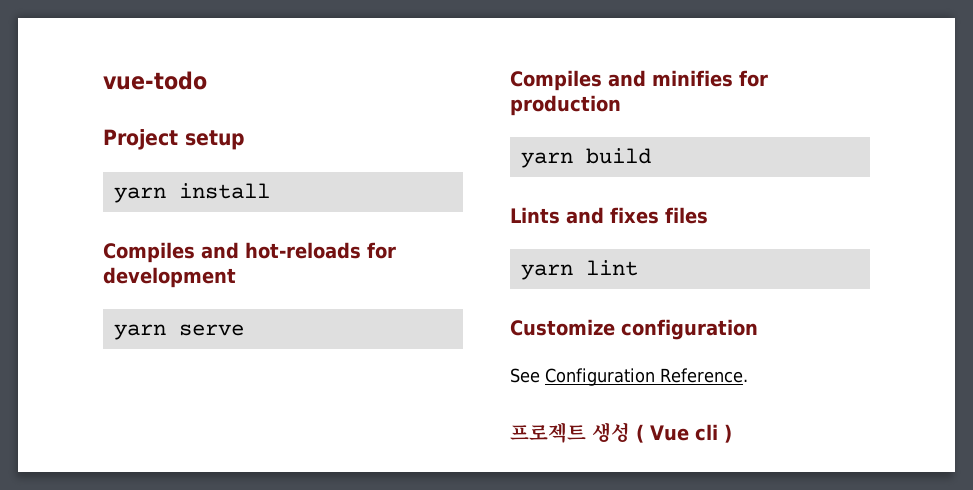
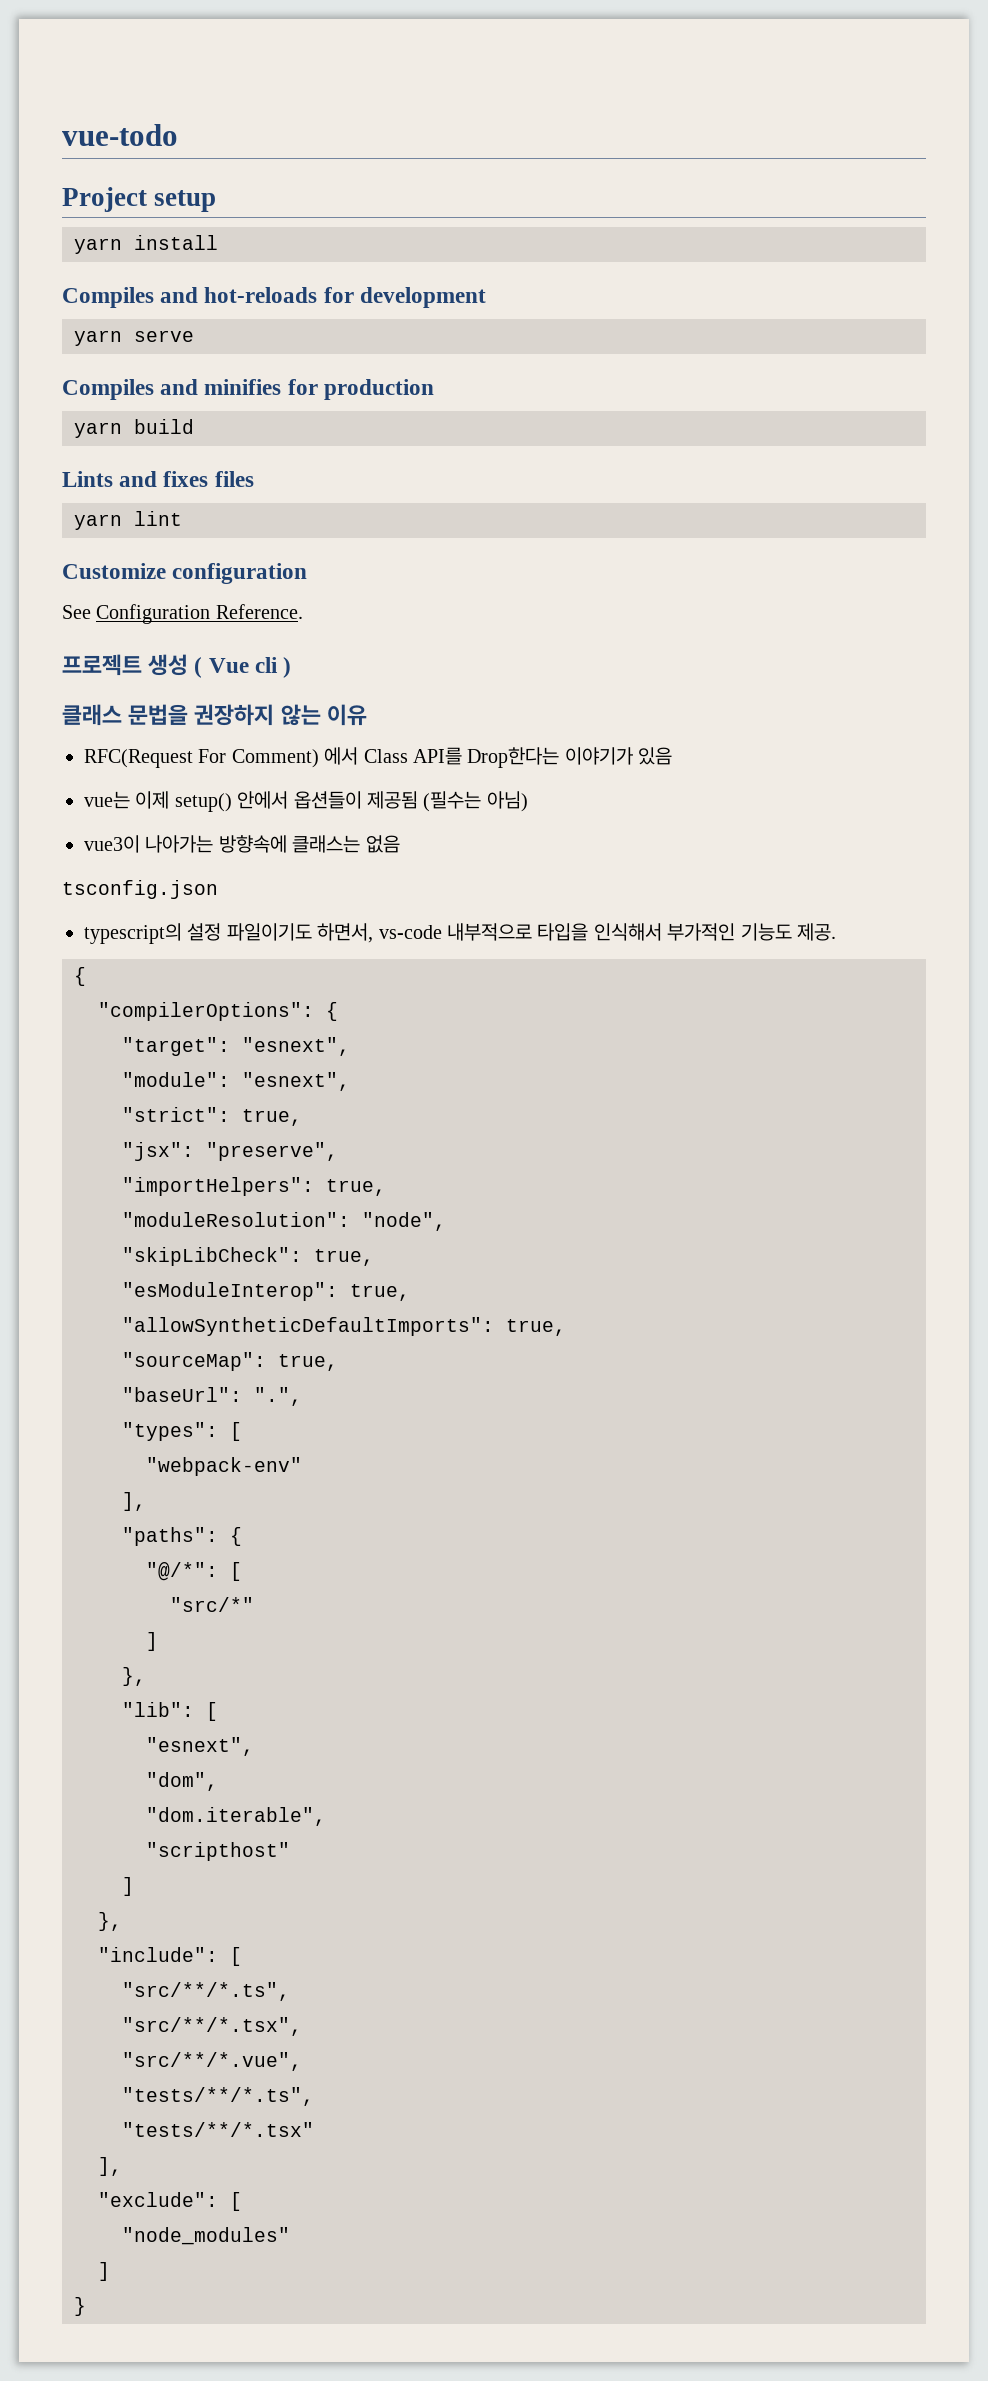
(732, 433) none -> [62,704,367,726] [84,747,673,768] [84,791,528,812] [84,835,400,853] [62,880,218,899] [84,923,836,944] [74,967,86,986] [98,1002,338,1021] [122,1037,350,1056] [122,1072,350,1091] [122,1107,302,1126] [122,1142,338,1161] [122,1177,386,1196] [122,1212,446,1231] [122,1247,374,1266] [122,1282,410,1301] [122,1317,566,1336] [122,1352,338,1371] [122,1387,302,1406] [122,1422,242,1441] [146,1457,302,1476] [122,1492,146,1511] [122,1527,242,1546] [146,1562,242,1581] [170,1597,254,1612] [146,1632,158,1651] [122,1667,146,1686] [122,1702,218,1721] [146,1737,254,1756] [146,1772,218,1791] [146,1807,326,1826] [146,1842,290,1861] [122,1877,134,1896] [98,1912,122,1931] [98,1947,242,1966] [122,1982,290,2001] [122,2017,302,2036] [122,2052,302,2071] [122,2087,314,2106] [122,2122,314,2137] [98,2157,122,2176] [98,2192,242,2211] [122,2227,290,2245] [98,2262,110,2281] [74,2297,86,2316] // 클래스 문법을 권장하지 않는 이유 // RFC(Request For Comment) 에서 Class API를 Drop한다는 이야기가 있음 // vue는 이제 setup() 안에서 옵션들이 제공됨 (필수는 아님) // vue3이 나아가는 방향속에 클래스는 없음 // tsconfig.json // typescript의 설정 파일이기도 하면서, vs-code 내부적으로 타입을 인식해서 부가적인 기능도 제공. // { // "compilerOptions": { // "target": "esnext", // "module": "esnext", // "strict": true, // "jsx": "preserve", // "importHelpers": true, // "moduleResolution": "node", // "skipLibCheck": true, // "esModuleInterop": true, // "allowSyntheticDefaultImports": true, // "sourceMap": true, // "baseUrl": ".", // "types": [ // "webpack-env" // ], // "paths": { // "@/*": [ // "src/*" // ] // }, // "lib": [ // "esnext", // "dom", // "dom.iterable", // "scripthost" // ] // }, // "include": [ // "src/**/*.ts", // "src/**/*.tsx", // "src/**/*.vue", // "tests/**/*.ts", // "tests/**/*.tsx" // ], // "exclude": [ // "node_modules" // ] // }

